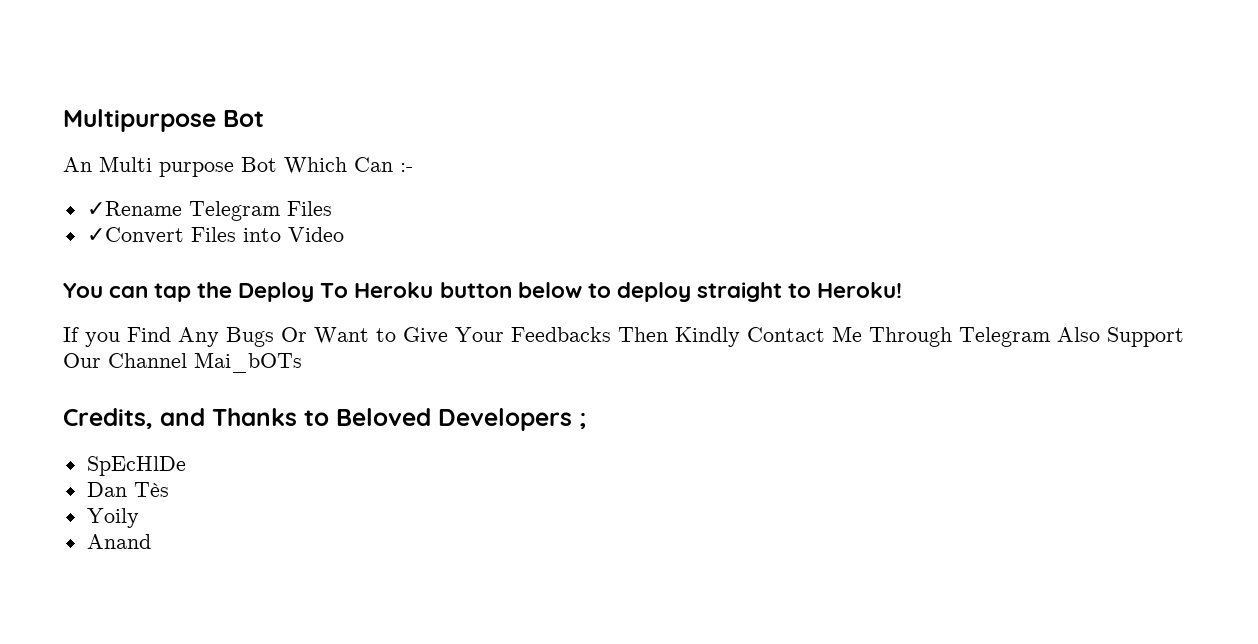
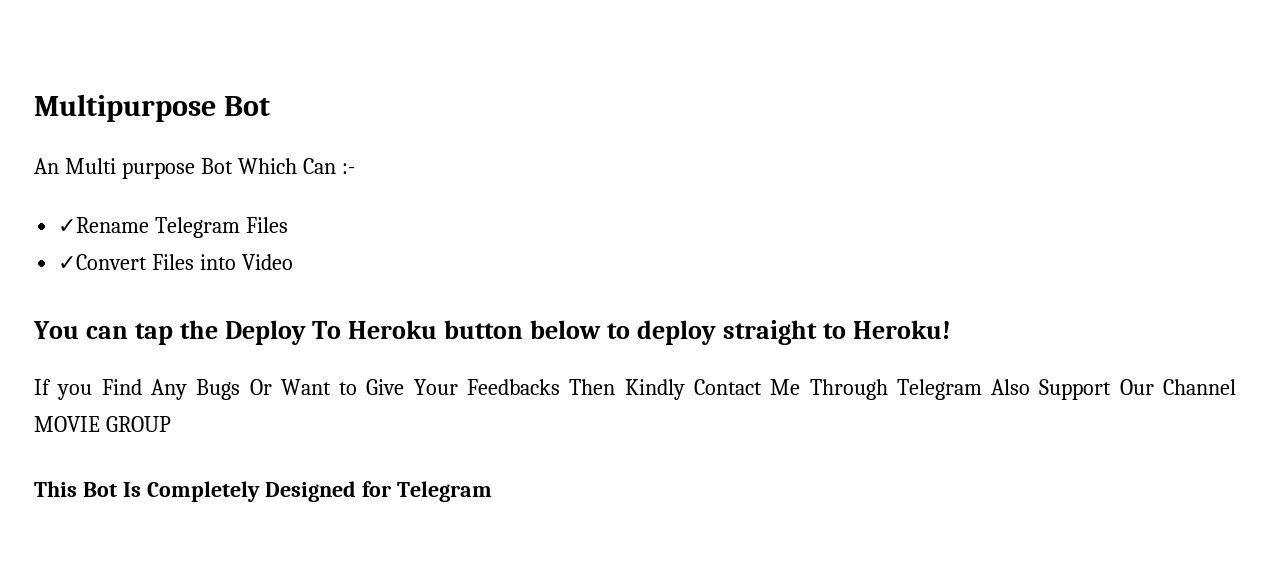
[194,352,302,373] [63,408,586,431] [86,456,186,476] [86,482,169,497] [86,508,139,528] [86,534,151,549] Mai_bOTs // Credits, and Thanks to Beloved Developers ; // SpEcHlDe // Dan Tès // Yoily // Anand -> [34,416,171,432] [34,481,492,502] MOVIE GROUP // This Bot Is Completely Designed for Telegram

